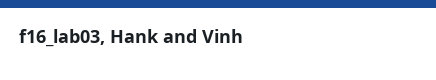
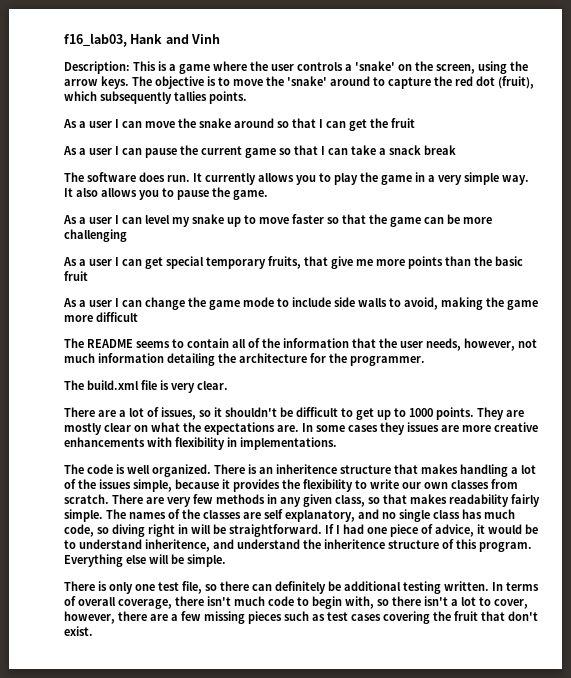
(243, 36) none -> [64,61,528,74] [64,76,534,89] [64,91,247,104] [63,118,415,131] [63,145,456,158] [64,172,529,185] [64,187,268,200] [63,214,492,227] [64,229,127,242] [63,256,523,269] [64,271,88,281] [63,297,538,310] [64,312,138,322] [64,338,537,351] [64,353,425,366] [64,380,228,393] [64,407,524,420] [64,422,538,435] [64,437,337,450] [64,464,536,477] [64,479,518,492] [64,494,540,507] [64,509,515,522] [64,524,538,537] [64,539,532,552] [64,554,226,567] [64,581,539,594] [64,596,528,609] [64,611,538,624] [64,626,93,636] // Description: This is a game where the user controls a 'snake' on the screen, using the arrow keys. The objective is to move the 'snake' around to capture the red dot (fruit), which subsequently tallies points. // As a user I can move the snake around so that I can get the fruit // As a user I can pause the current game so that I can take a snack break // The software does run. It currently allows you to play the game in a very simple way. It also allows you to pause the game. // As a user I can level my snake up to move faster so that the game can be more challenging // As a user I can get special temporary fruits, that give me more points than the basic fruit // As a user I can change the game mode to include side walls to avoid, making the game more difficult // The README seems to contain all of the information that the user needs, however, not much information detailing the architecture for the programmer. // The build.xml file is very clear. // There are a lot of issues, so it shouldn't be difficult to get up to 1000 points. They are mostly clear on what the expectations are. In some cases they issues are more creative enhancements with flexibility in implementations. // The code is well organized. There is an inheritence structure that makes handling a lot of the issues simple, because it provides the flexibility to write our own classes from scratch. There are very few methods in any given class, so that makes readability fairly simple. The names of the classes are self explanatory, and no single class has much code, so diving right in will be straightforward. If I had one piece of advice, it would be to understand inheritence, and understand the inheritence structure of this program. Everything else will be simple. // There is only one test file, so there can definitely be additional testing written. In terms of overall coverage, there isn't much code to begin with, so there isn't a lot to cover, however, there are a few missing pieces such as test cases covering the fruit that don't exist.

